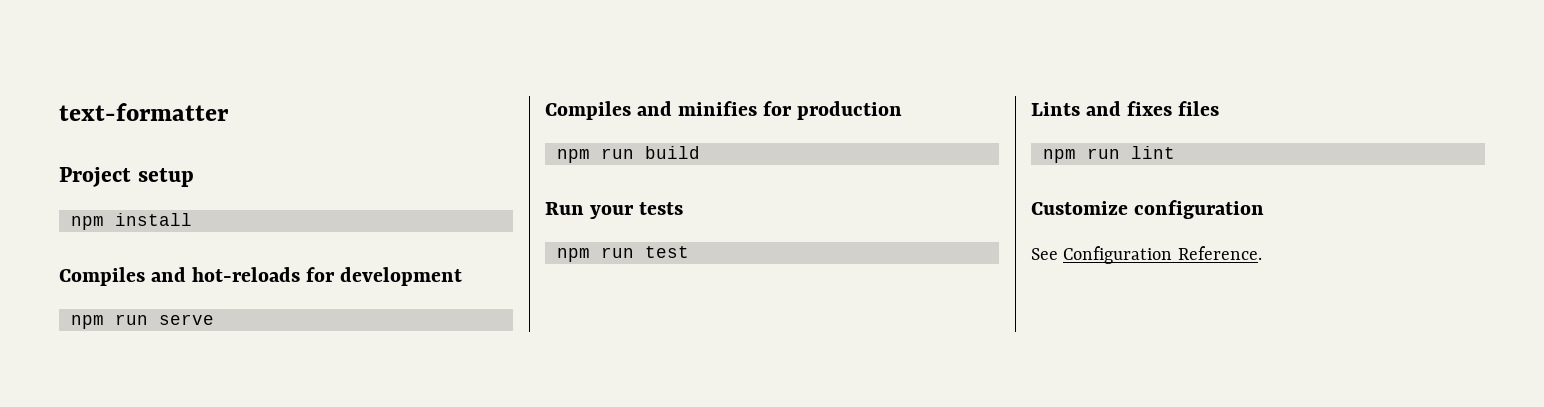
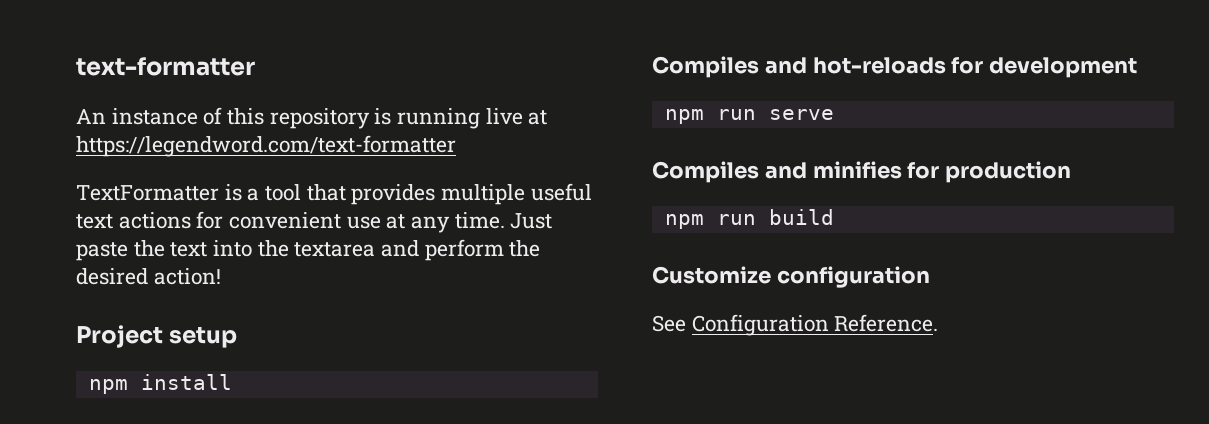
(229, 112) none -> [76,107,548,129] [76,135,456,157] [76,183,592,205] [76,211,553,233] [76,239,541,261] [76,268,221,285] // An instance of this repository is running live at https://legendword.com/text-formatter // TextFormatter is a tool that provides multiple useful text actions for convenient use at any time. Just paste the text into the textarea and perform the desired action!
[545,202,684,219] [557,246,689,262] [1031,101,1220,116] [1043,146,1175,163] // Run your tests // npm run test // Lints and fixes files // npm run lint -> (834, 217) none

